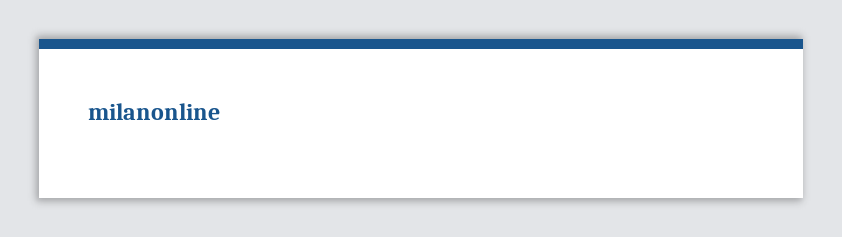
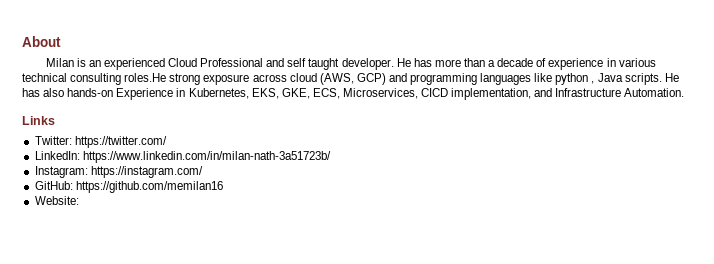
[88,103,220,120] milanonline -> [22,36,61,47] [45,58,656,70] [22,73,679,85] [22,88,685,100] [22,116,55,125] [34,136,167,148] [34,151,331,163] [34,166,203,178] [34,181,223,193] [34,196,79,205] About // Milan is an experienced Cloud Professional and self taught developer. He has more than a decade of experience in various technical consulting roles.He strong exposure across cloud (AWS, GCP) and programming languages like python , Java scripts. He has also hands-on Experience in Kubernetes, EKS, GKE, ECS, Microservices, CICD implementation, and Infrastructure Automation. // Links // Twitter: https://twitter.com/ // LinkedIn: https://www.linkedin.com/in/milan-nath-3a51723b/ // Instagram: https://instagram.com/ // GitHub: https://github.com/memilan16 // Website:

